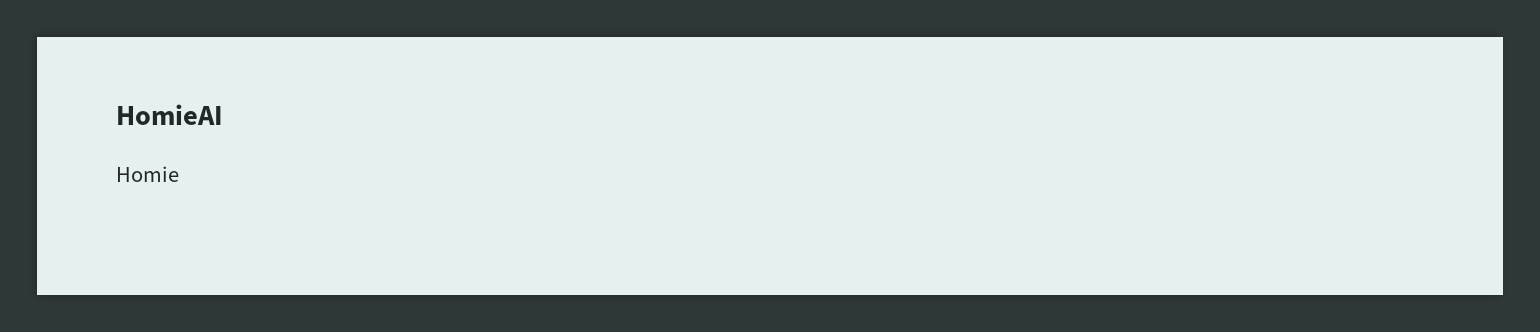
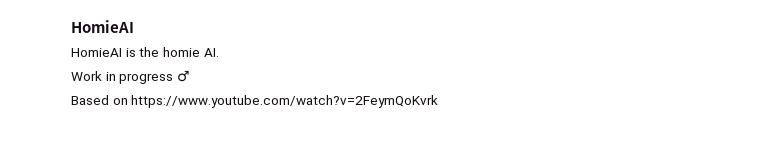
[116,166,179,182] Homie -> [71,47,219,57] [71,70,190,84] [71,95,439,108] HomieAI is the homie AI. // Work in progress ♂ // Based on https://www.youtube.com/watch?v=2FeymQoKvrk

